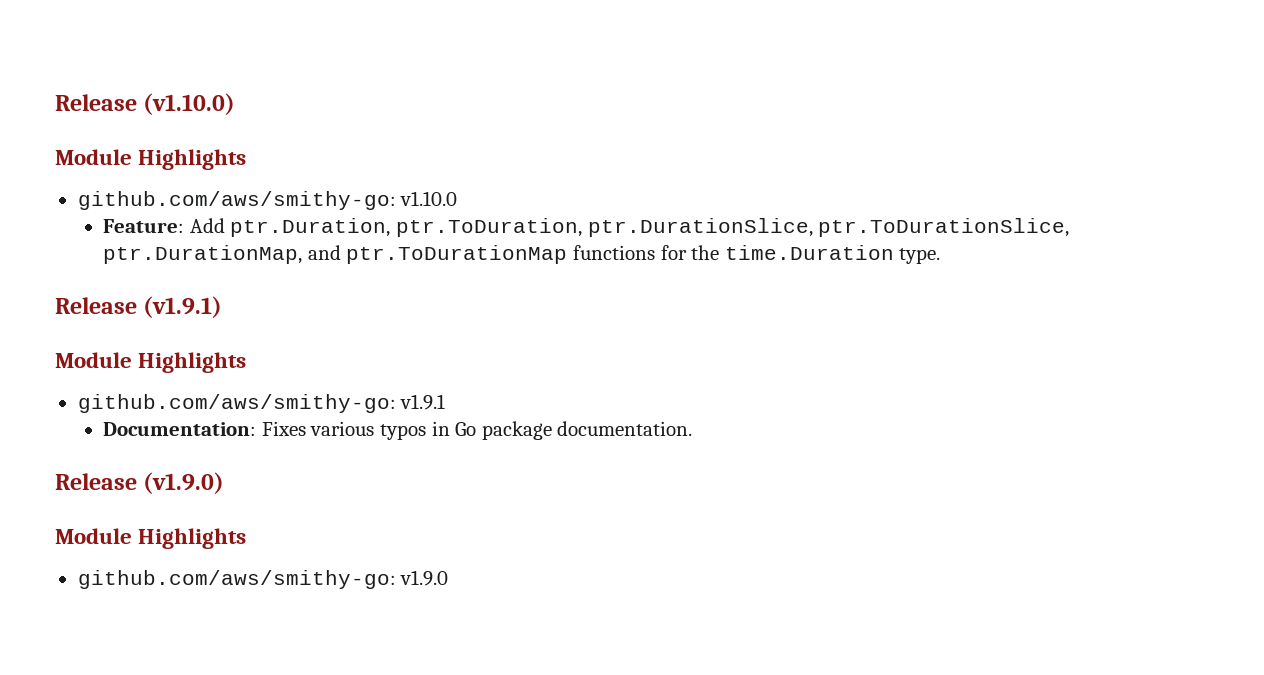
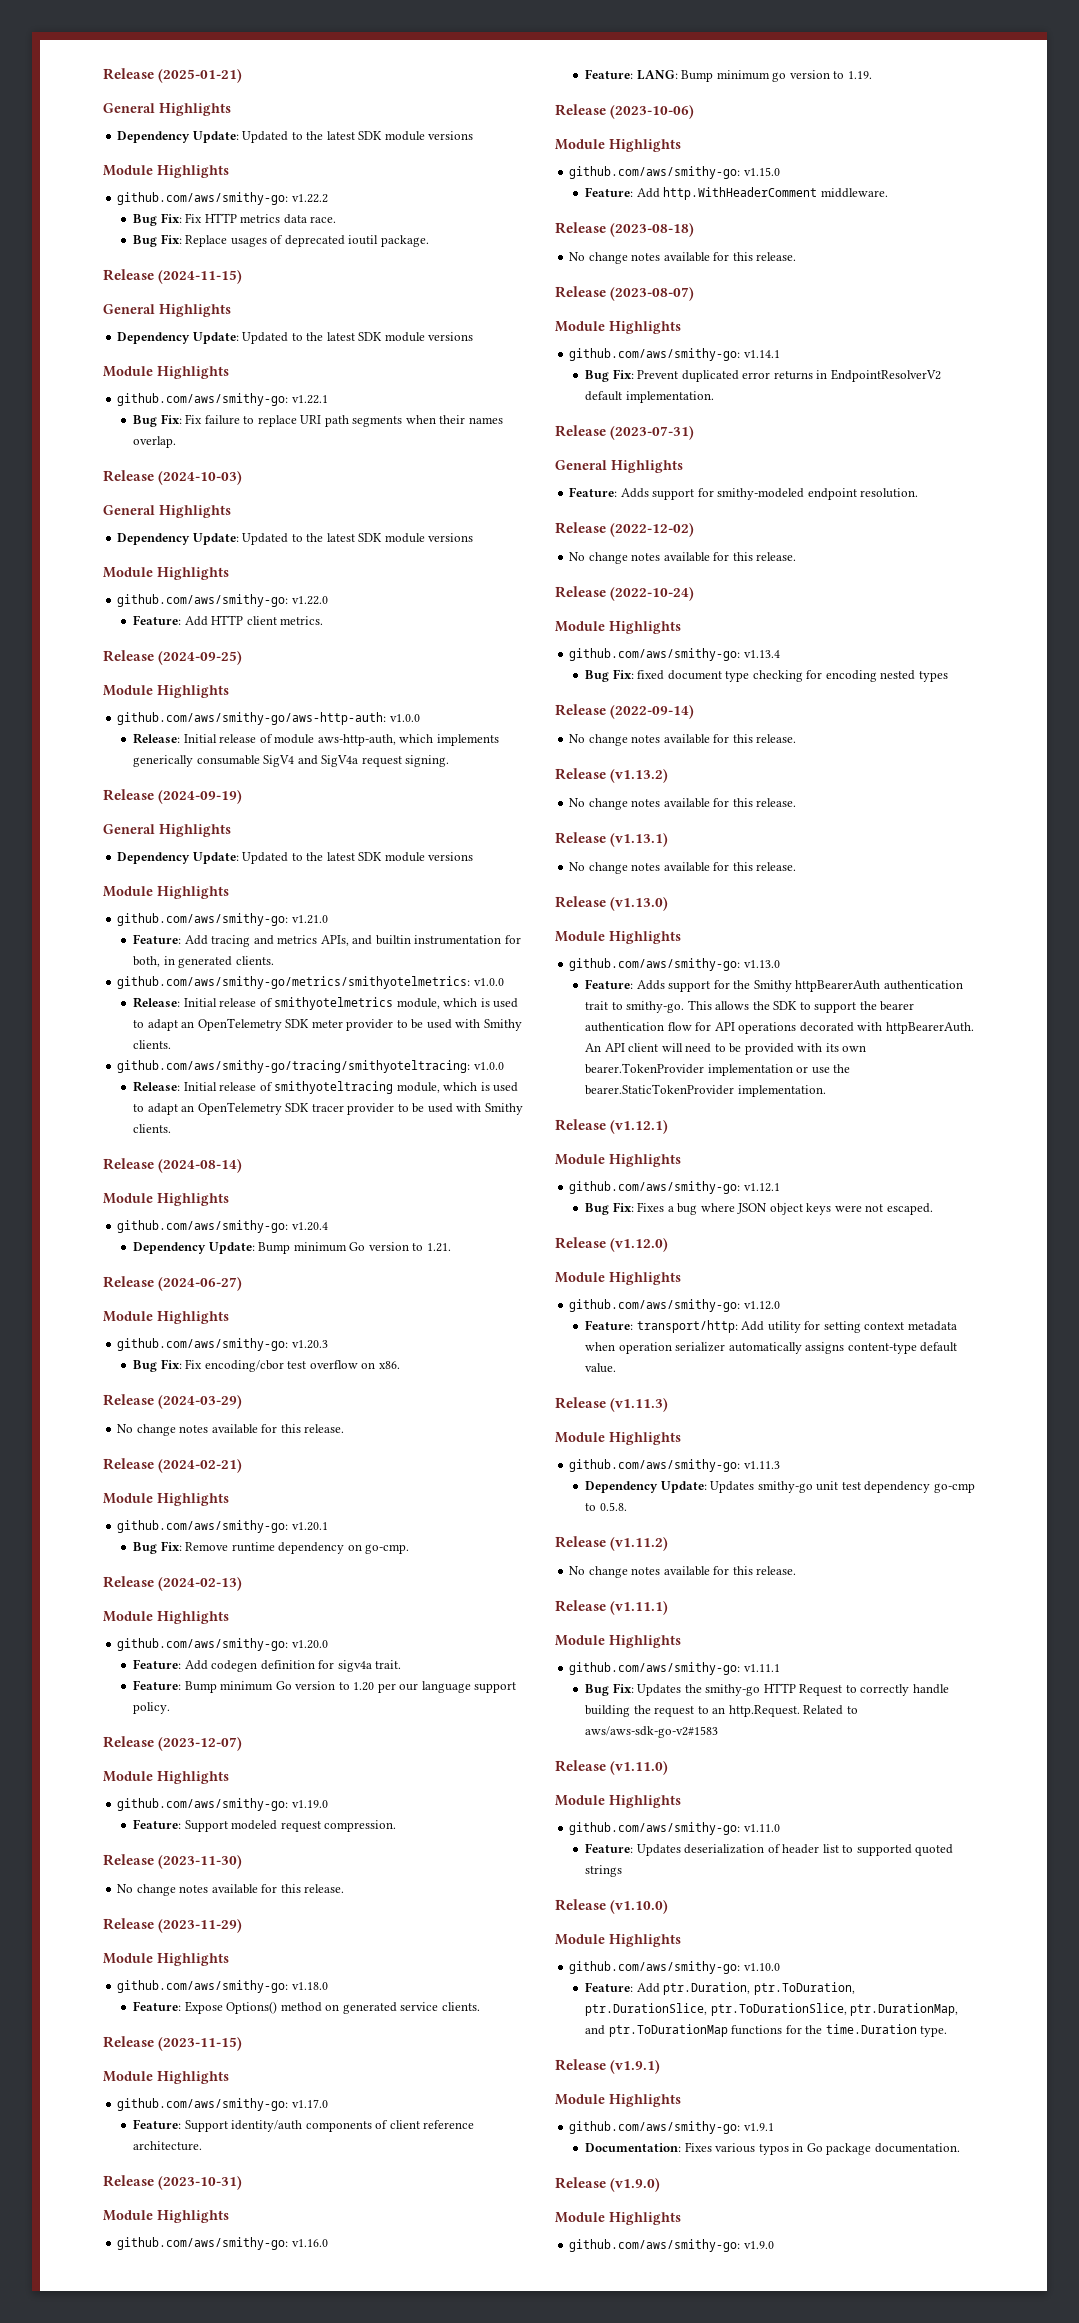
[55,94,137,111] Release -> [103,68,243,83] [103,103,231,116] [117,131,474,143] [103,165,229,178] [117,192,328,205] [133,213,337,226] [133,234,429,247] [103,269,243,284] [103,304,231,317] [117,332,474,344] [103,366,229,379] [117,393,328,406] [133,414,503,427] [133,436,177,448] [103,470,243,485] [103,505,231,518] [117,533,474,545] [103,567,229,580] [117,594,328,607] [133,615,324,626] [103,650,243,665] [103,685,229,698] [117,712,420,725] [133,733,499,746] [133,755,450,767] [103,789,243,804] [103,824,231,837] [117,852,474,864] [103,886,229,899] [117,913,328,926] [133,934,521,947] [133,956,274,968] [117,976,504,989] [133,997,519,1010] [133,1018,522,1031] [133,1040,172,1049] [117,1060,504,1073] [133,1081,519,1094] [133,1102,523,1115] [133,1124,172,1133] [103,1158,243,1173] [103,1193,229,1206] [117,1220,328,1233] [133,1242,451,1254] [103,1276,243,1291] [103,1311,229,1324] [117,1338,328,1351] [133,1359,400,1372] [103,1394,243,1409] [117,1424,345,1436] [103,1458,243,1473] [103,1493,229,1506] [117,1520,328,1533] [133,1541,410,1554] [103,1576,243,1591] [103,1611,229,1624] [117,1638,328,1651] [133,1659,402,1672] [133,1680,517,1693] [133,1702,171,1714] [103,1736,243,1751] [103,1771,229,1784] [117,1798,328,1811] [133,1819,397,1832] [103,1854,243,1869] [117,1884,345,1896] [103,1918,243,1933] [103,1953,229,1966] [117,1980,328,1993] [133,2001,480,2014] [103,2036,243,2051] [103,2071,229,2084] [117,2098,328,2111] [133,2119,475,2132] [133,2141,203,2151] [103,2175,243,2190] [103,2210,229,2223] [117,2237,328,2250] [585,69,872,82] [555,104,695,119] [555,139,681,152] [569,166,780,179] [585,187,888,200] [555,222,695,237] [569,252,797,264] [555,286,695,301] [555,321,681,334] [569,348,780,361] [585,369,941,382] [585,391,714,403] [555,425,695,440] [555,460,683,473] [569,487,919,500] [555,522,695,537] [569,552,797,564] [555,586,695,601] [555,621,681,634] [569,648,780,661] [585,669,948,682] [555,704,695,719] [569,734,797,746] [555,768,669,783] [569,798,797,810] [555,832,669,847] [569,862,797,874] [555,896,669,911] [555,931,681,944] [569,958,780,971] [585,979,963,992] [585,1000,915,1013] [585,1022,974,1034] [585,1043,867,1055] [585,1063,851,1076] [585,1084,826,1097] [555,1119,669,1134] [555,1154,681,1167] [569,1181,780,1194] [585,1202,933,1215] [555,1237,669,1252] [555,1272,681,1285] [569,1299,780,1312] [585,1320,957,1333] [585,1342,958,1354] [585,1363,617,1373] [555,1397,669,1412] [555,1432,681,1445] [569,1459,780,1472] [585,1481,975,1493] [585,1502,627,1511] [555,1536,669,1551] [569,1566,797,1578] [555,1600,669,1615] [555,1635,681,1648] [569,1662,780,1675] [585,1683,949,1696] [585,1705,858,1717] [585,1726,719,1738] [555,1760,669,1775] [555,1795,681,1808] [569,1822,780,1835] [585,1843,954,1856] [585,1865,623,1877] [555,1899,606,1911] Release (2025-01-21) // General Highlights // Dependency Update: Updated to the latest SDK module versions // Module Highlights // github.com/aws/smithy-go: v1.22.2 // Bug Fix: Fix HTTP metrics data race. // Bug Fix: Replace usages of deprecated ioutil package. // Release (2024-11-15) // General Highlights // Dependency Update: Updated to the latest SDK module versions // Module Highlights // github.com/aws/smithy-go: v1.22.1 // Bug Fix: Fix failure to replace URI path segments when their names overlap. // Release (2024-10-03) // General Highlights // Dependency Update: Updated to the latest SDK module versions // Module Highlights // github.com/aws/smithy-go: v1.22.0 // Feature: Add HTTP client metrics. // Release (2024-09-25) // Module Highlights // github.com/aws/smithy-go/aws-http-auth: v1.0.0 // Release: Initial release of module aws-http-auth, which implements generically consumable SigV4 and SigV4a request signing. // Release (2024-09-19) // General Highlights // Dependency Update: Updated to the latest SDK module versions // Module Highlights // github.com/aws/smithy-go: v1.21.0 // Feature: Add tracing and metrics APIs, and builtin instrumentation for both, in generated clients. // github.com/aws/smithy-go/metrics/smithyotelmetrics: v1.0.0 // Release: Initial release of smithyotelmetrics module, which is used to adapt an OpenTelemetry SDK meter provider to be used with Smithy clients. // github.com/aws/smithy-go/tracing/smithyoteltracing: v1.0.0 // Release: Initial release of smithyoteltracing module, which is used to adapt an OpenTelemetry SDK tracer provider to be used with Smithy clients. // Release (2024-08-14) // Module Highlights // github.com/aws/smithy-go: v1.20.4 // Dependency Update: Bump minimum Go version to 1.21. // Release (2024-06-27) // Module Highlights // github.com/aws/smithy-go: v1.20.3 // Bug Fix: Fix encoding/cbor test overflow on x86. // Release (2024-03-29) // No change notes available for this release. // Release (2024-02-21) // Module Highlights // github.com/aws/smithy-go: v1.20.1 // Bug Fix: Remove runtime dependency on go-cmp. // Release (2024-02-13) // Module Highlights // github.com/aws/smithy-go: v1.20.0 // Feature: Add codegen definition for sigv4a trait. // Feature: Bump minimum Go version to 1.20 per our language support policy. // Release (2023-12-07) // Module Highlights // github.com/aws/smithy-go: v1.19.0 // Feature: Support modeled request compression. // Release (2023-11-30) // No change notes available for this release. // Release (2023-11-29) // Module Highlights // github.com/aws/smithy-go: v1.18.0 // Feature: Expose Options() method on generated service clients. // Release (2023-11-15) // Module Highlights // github.com/aws/smithy-go: v1.17.0 // Feature: Support identity/auth components of client reference architecture. // Release (2023-10-31) // Module Highlights // github.com/aws/smithy-go: v1.16.0 // Feature: LANG: Bump minimum go version to 1.19. // Release (2023-10-06) // Module Highlights // github.com/aws/smithy-go: v1.15.0 // Feature: Add http.WithHeaderComment middleware. // Release (2023-08-18) // No change notes available for this release. // Release (2023-08-07) // Module Highlights // github.com/aws/smithy-go: v1.14.1 // Bug Fix: Prevent duplicated error returns in EndpointResolverV2 default implementation. // Release (2023-07-31) // General Highlights // Feature: Adds support for smithy-modeled endpoint resolution. // Release (2022-12-02) // No change notes available for this release. // Release (2022-10-24) // Module Highlights // github.com/aws/smithy-go: v1.13.4 // Bug Fix: fixed document type checking for encoding nested types // Release (2022-09-14) // No change notes available for this release. // Release (v1.13.2) // No change notes available for this release. // Release (v1.13.1) // No change notes available for this release. // Release (v1.13.0) // Module Highlights // github.com/aws/smithy-go: v1.13.0 // Feature: Adds support for the Smithy httpBearerAuth authentication trait to smithy-go. This allows the SDK to support the bearer authentication flow for API operations decorated with httpBearerAuth. An API client will need to be provided with its own bearer.TokenProvider implementation or use the bearer.StaticTokenProvider implementation. // Release (v1.12.1) // Module Highlights // github.com/aws/smithy-go: v1.12.1 // Bug Fix: Fixes a bug where JSON object keys were not escaped. // Release (v1.12.0) // Module Highlights // github.com/aws/smithy-go: v1.12.0 // Feature: transport/http: Add utility for setting context metadata when operation serializer automatically assigns content-type default value. // Release (v1.11.3) // Module Highlights // github.com/aws/smithy-go: v1.11.3 // Dependency Update: Updates smithy-go unit test dependency go-cmp to 0.5.8. // Release (v1.11.2) // No change notes available for this release. // Release (v1.11.1) // Module Highlights // github.com/aws/smithy-go: v1.11.1 // Bug Fix: Updates the smithy-go HTTP Request to correctly handle building the request to an http.Request. Related to aws/aws-sdk-go-v2#1583 // Release (v1.11.0) // Module Highlights // github.com/aws/smithy-go: v1.11.0 // Feature: Updates deserialization of header list to supported quoted strings // Release

